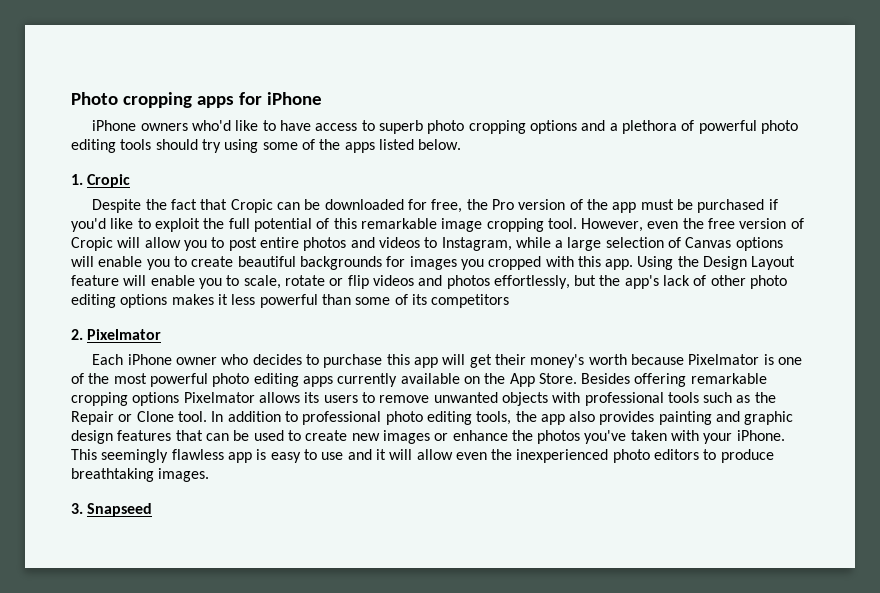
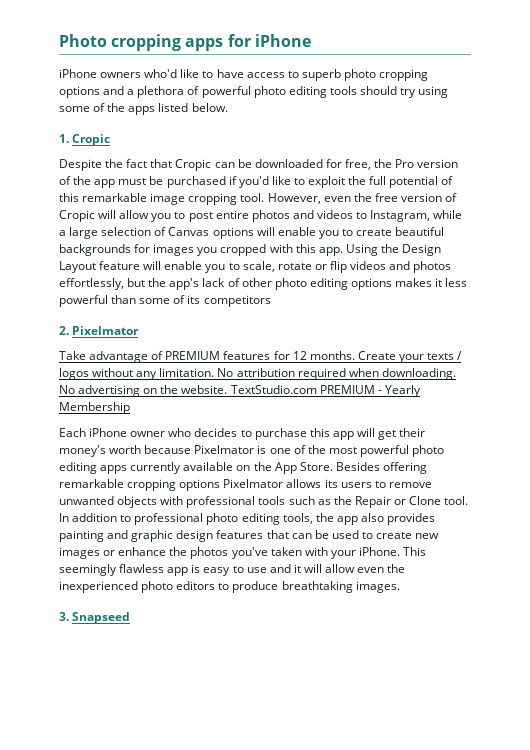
(162, 334) none -> [59,351,463,363] [59,368,456,380] [59,385,421,397] [59,402,130,414] // Take advantage of PREMIUM features for 12 months. Create your texts / logos without any limitation. No attribution required when downloading. No advertising on the website. TextStudio.com PREMIUM - Yearly Membership

